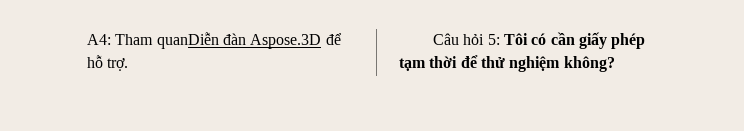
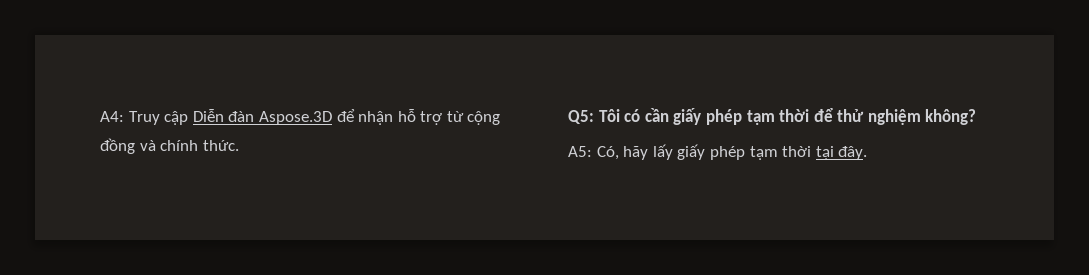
[115,32,342,49] [87,55,129,71] [432,33,500,45] Tham quanDiễn đàn Aspose.3D để hỗ trợ. // Câu hỏi 5: -> [128,109,501,125] [100,138,239,154] [568,110,594,124] Truy cập Diễn đàn Aspose.3D để nhận hỗ trợ từ cộng đồng và chính thức. // Q5:
(615, 64) none -> [568,144,868,160] // A5: Có, hãy lấy giấy phép tạm thời tại đây.

